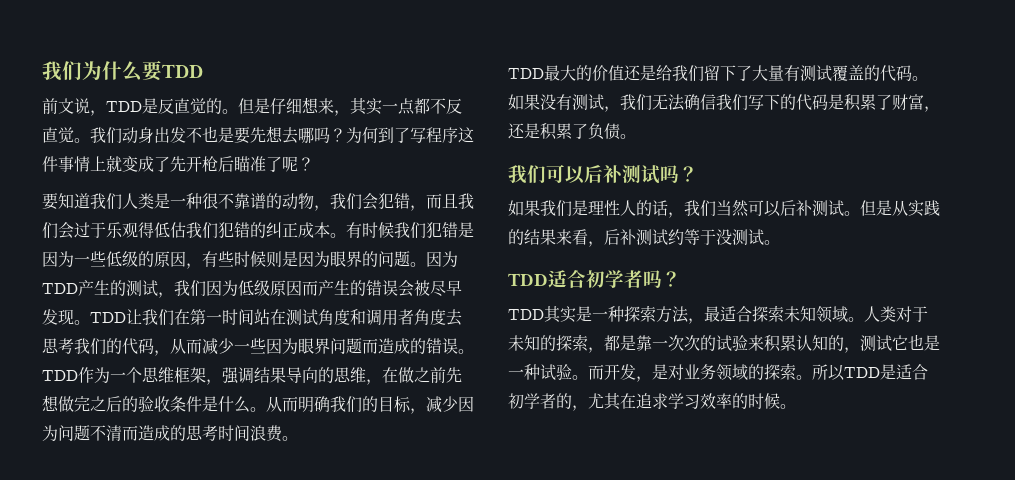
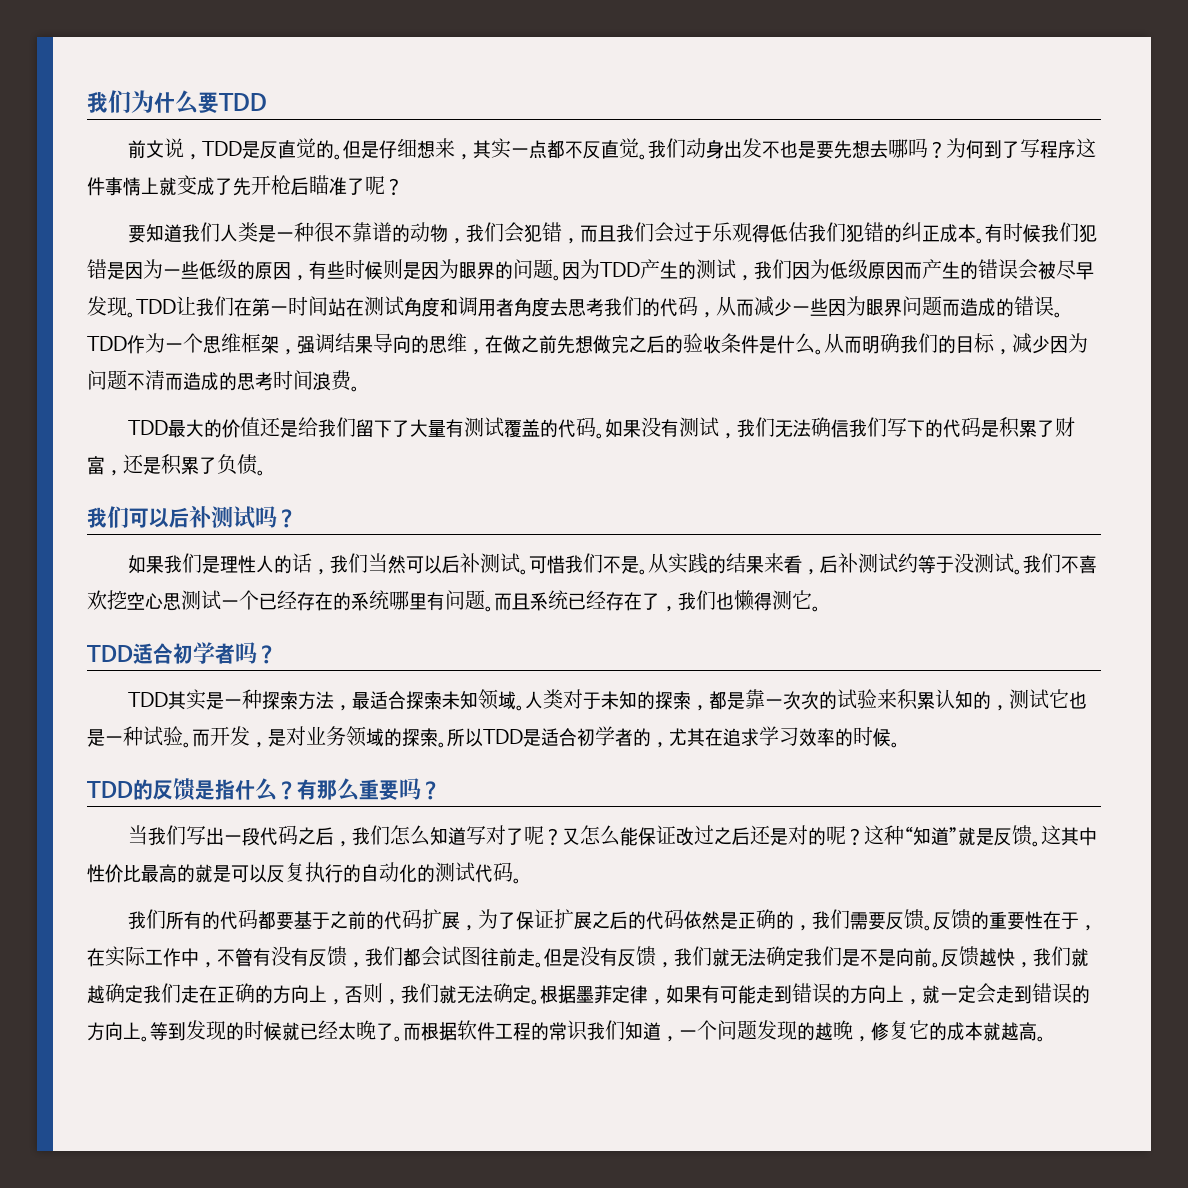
[860,200,892,216] 但是 -> [528,553,648,575] 可惜我们不是。
(780, 242) none -> [1022,553,1097,574] [87,590,821,612] 我们不喜欢挖空心思测试一个已经存在的系统哪里有问题。而且系统已经存在了，我们也懒得测它。
(796, 406) none -> [87,778,441,802] [127,825,1097,847] [87,862,522,884] [127,909,1097,931] [87,946,1089,968] [87,983,1090,1005] [87,1020,1046,1042] // TDD的反馈是指什么？有那么重要吗？ // 当我们写出一段代码之后，我们怎么知道写对了呢？又怎么能保证改过之后还是对的呢？这种“知道”就是反馈。这其中性价比最高的就是可以反复执行的自动化的测试代码。 // 我们所有的代码都要基于之前的代码扩展，为了保证扩展之后的代码依然是正确的，我们需要反馈。反馈的重要性在于，在实际工作中，不管有没有反馈，我们都会试图往前走。但是没有反馈，我们就无法确定我们是不是向前。反馈越快，我们就越确定我们走在正确的方向上，否则，我们就无法确定。根据墨菲定律，如果有可能走到错误的方向上，就一定会走到错误的方向上。等到发现的时候就已经太晚了。而根据软件工程的常识我们知道，一个问题发现的越晚，修复它的成本就越高。

